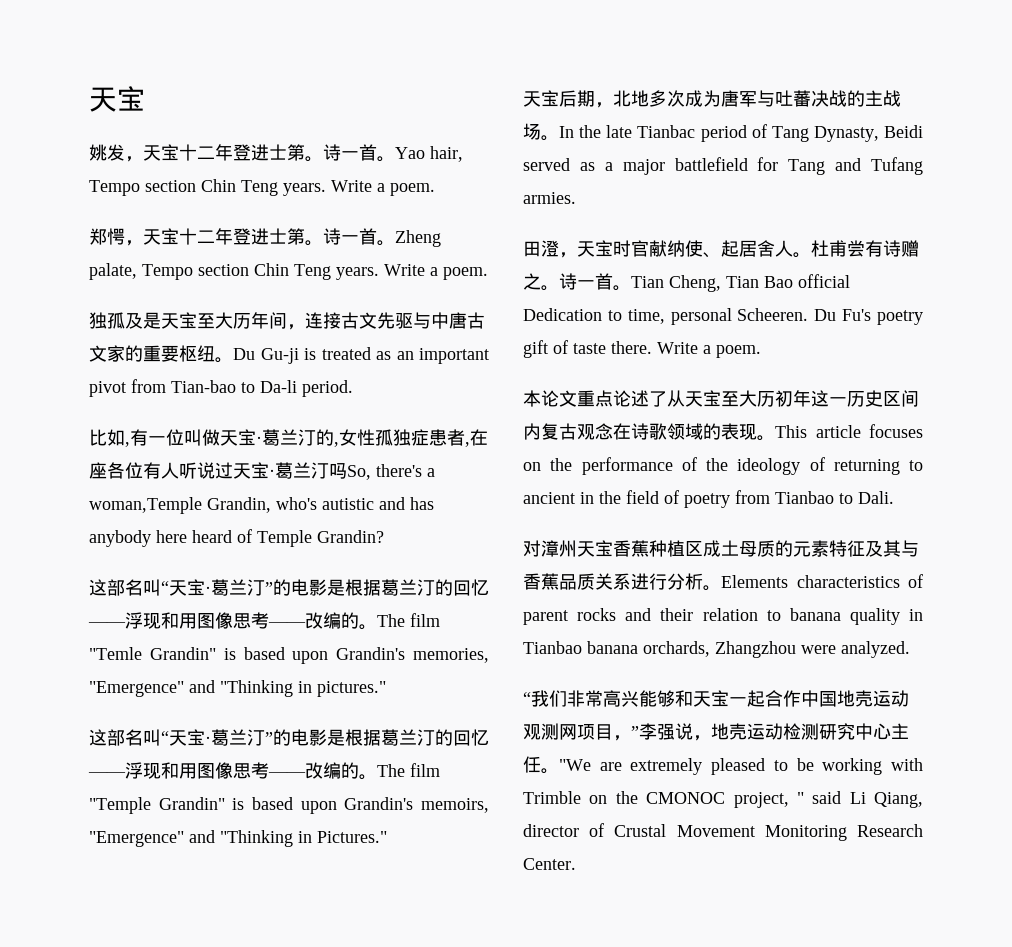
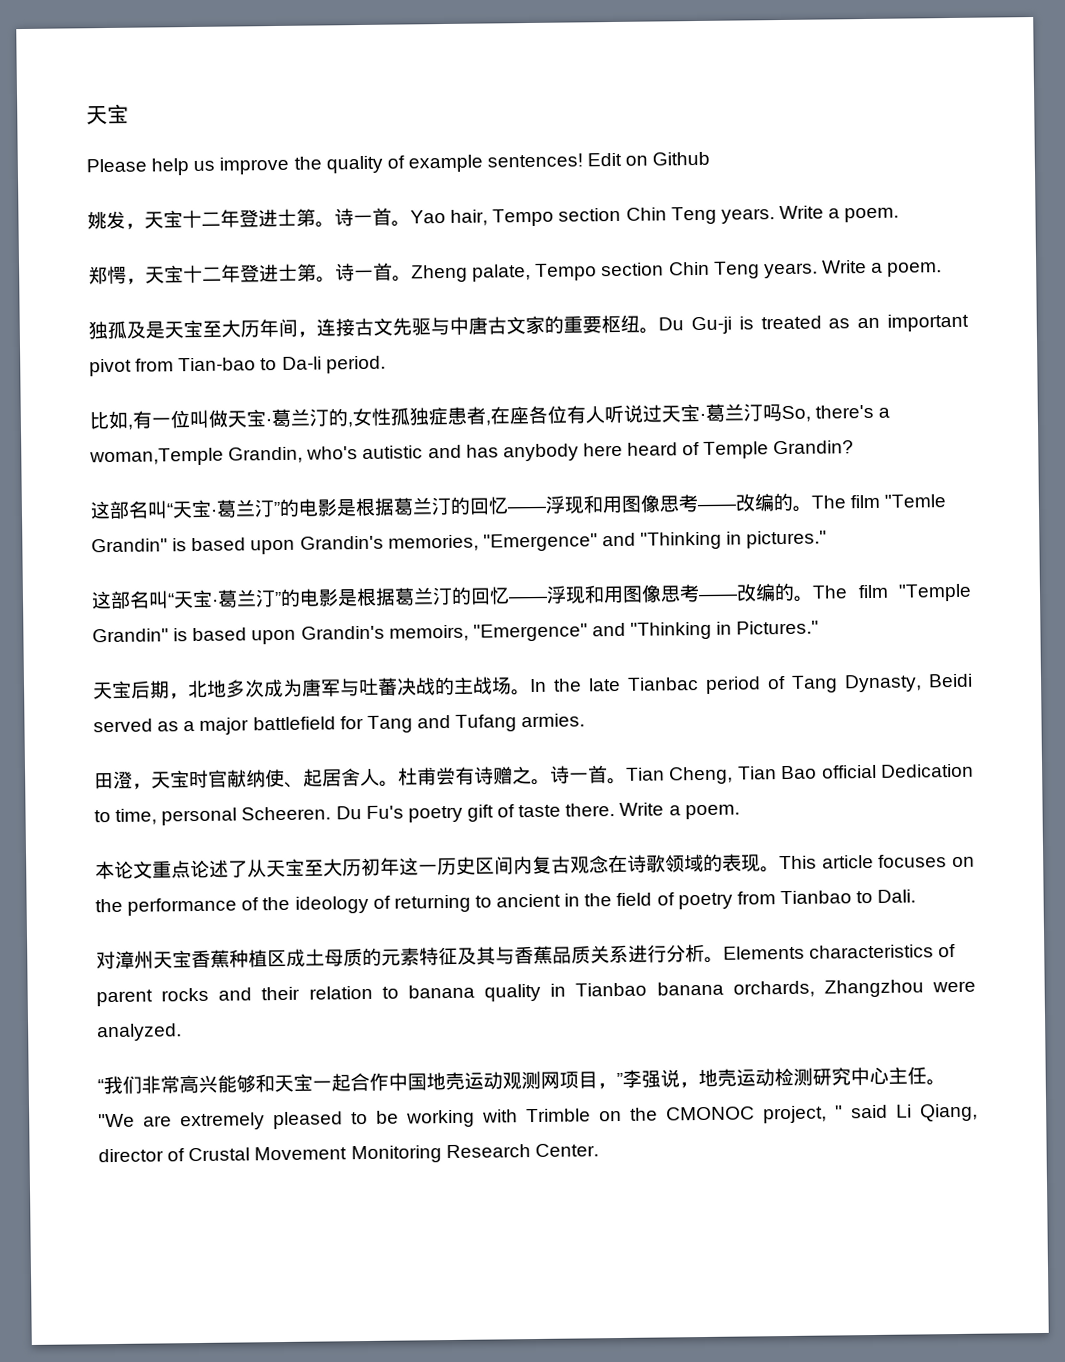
[89,86,145,112] 天宝 -> [86,103,129,125] [86,151,711,176] 天宝 // Please help us improve the quality of example sentences! Edit on Github

